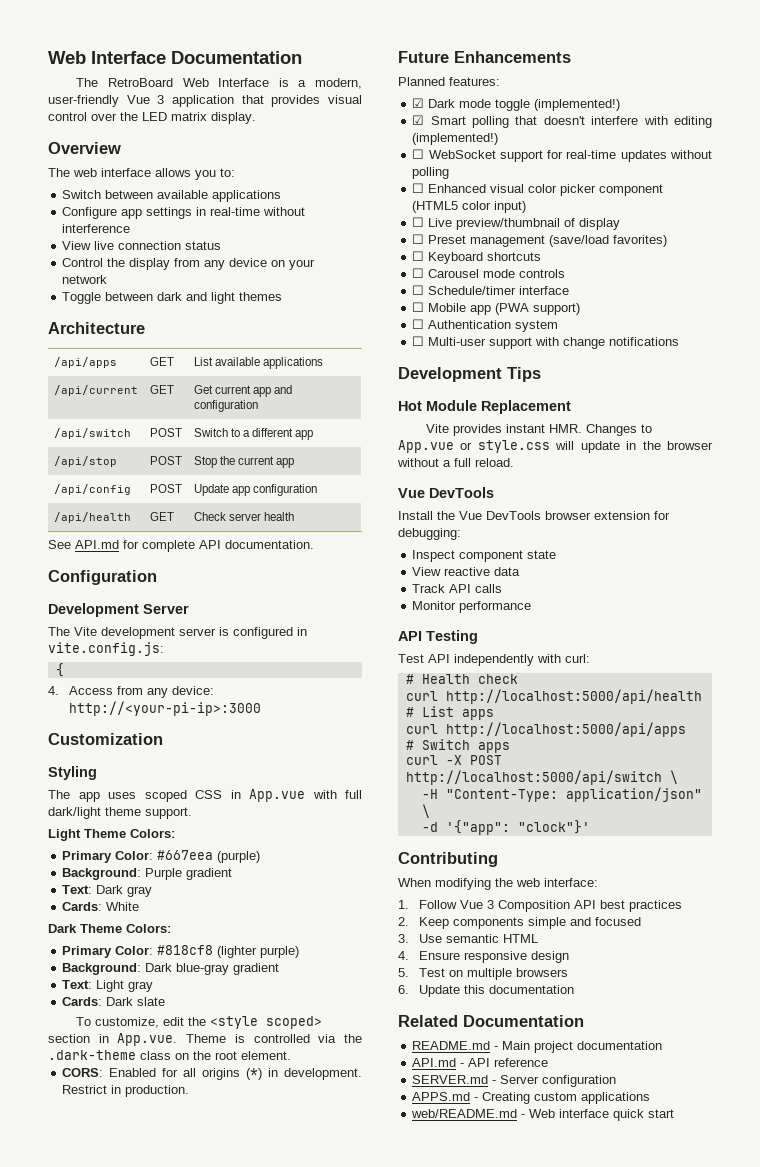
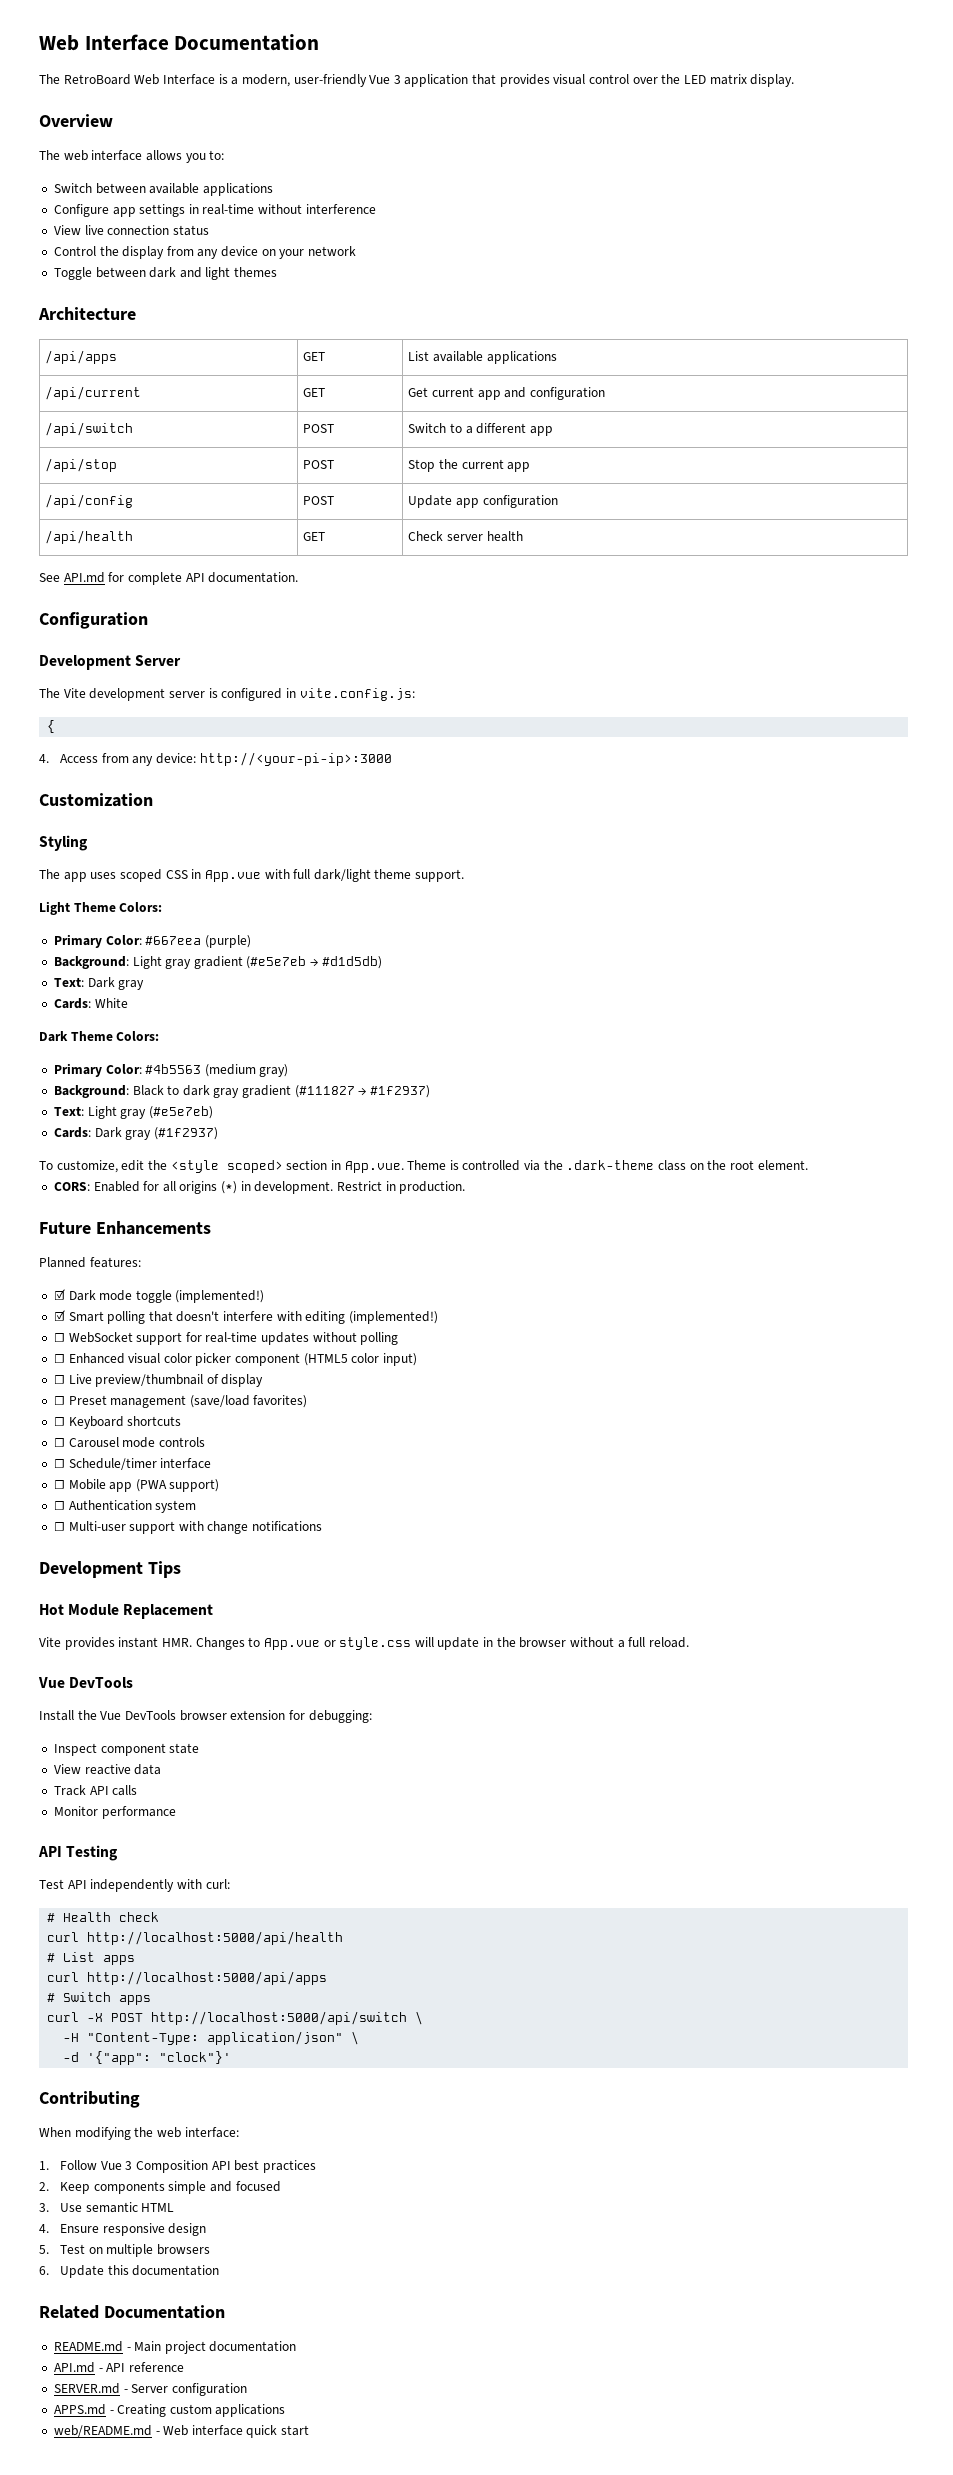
[145,868,233,880] Purple gradient -> [132,956,382,969] Light gray gradient (#e5e7eb → #d1d5db)
[157,945,300,958] [62,963,280,975] #818cf8 (lighter purple) // Background: Dark blue-gray gradient -> [145,1064,289,1077] [53,1085,431,1098] #4b5563 (medium gray) // Background: Black to dark gray gradient (#111827 → #1f2937)
(154, 986) none -> [148,1106,213,1119] (#e5e7eb)
[137,997,166,1006] slate -> [125,1127,218,1140] gray (#1f2937)

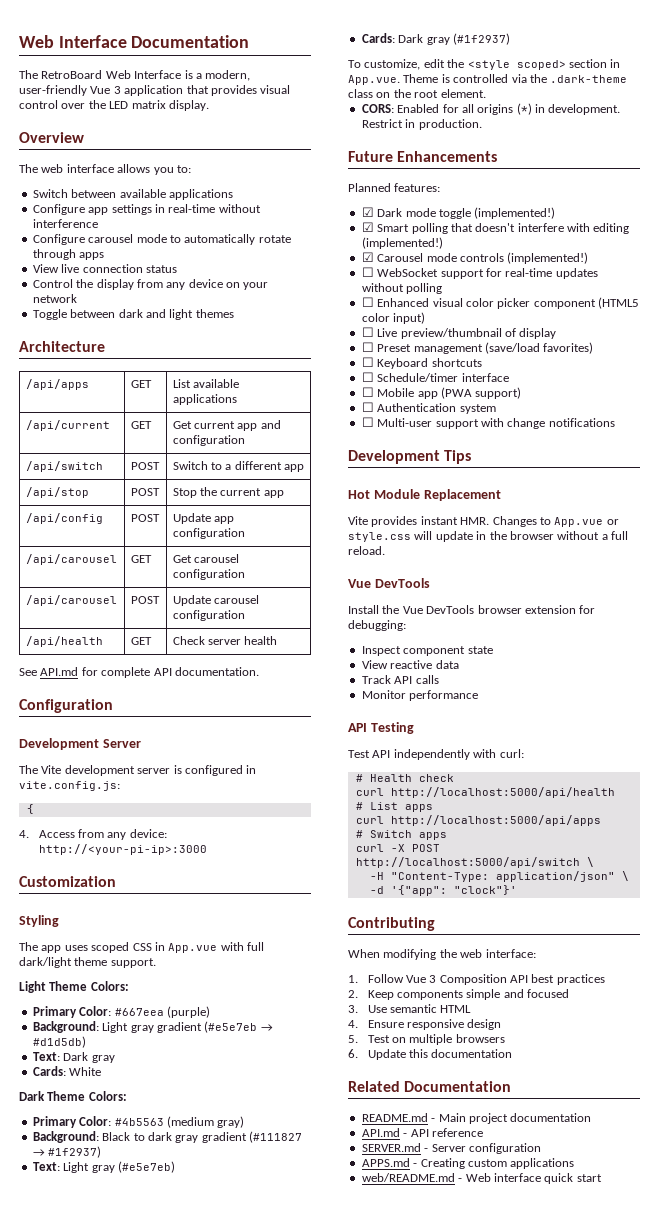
(376, 209) none -> [32,234,291,245] [32,249,105,260] // Configure carousel mode to automatically rotate through apps
(558, 501) none -> [25,554,117,565] [130,555,152,563] [172,554,239,563] [172,569,245,580] [25,595,117,606] [130,596,160,604] [172,595,259,606] [172,610,245,621] // /api/carousel | GET | Get carousel configuration // /api/carousel | POST | Update carousel configuration
(439, 1317) none -> [361,252,589,264] // ☑ Carousel mode controls (implemented!)
[53,1437,205,1448] // ☐ Carousel mode controls -> (482, 362) none

